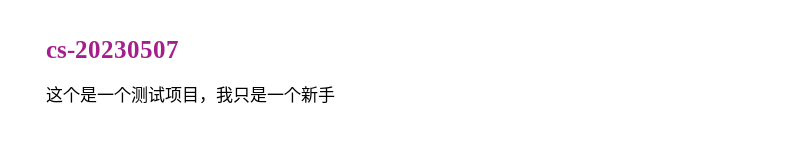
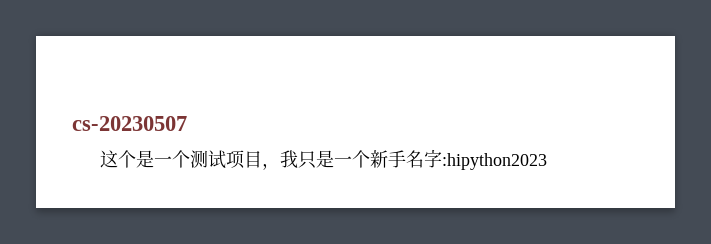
(335, 95) none -> [405,149,547,170] 名字:hipython2023

